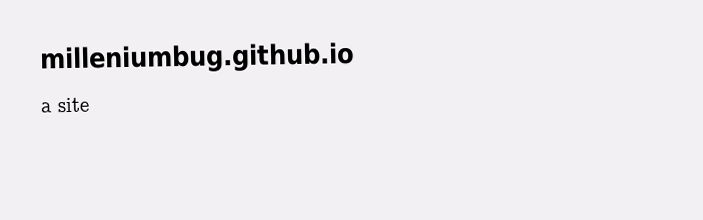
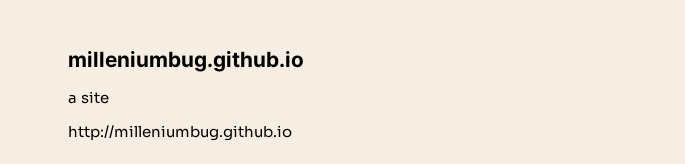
(89, 105) none -> [68,125,292,141] // http://milleniumbug.github.io

